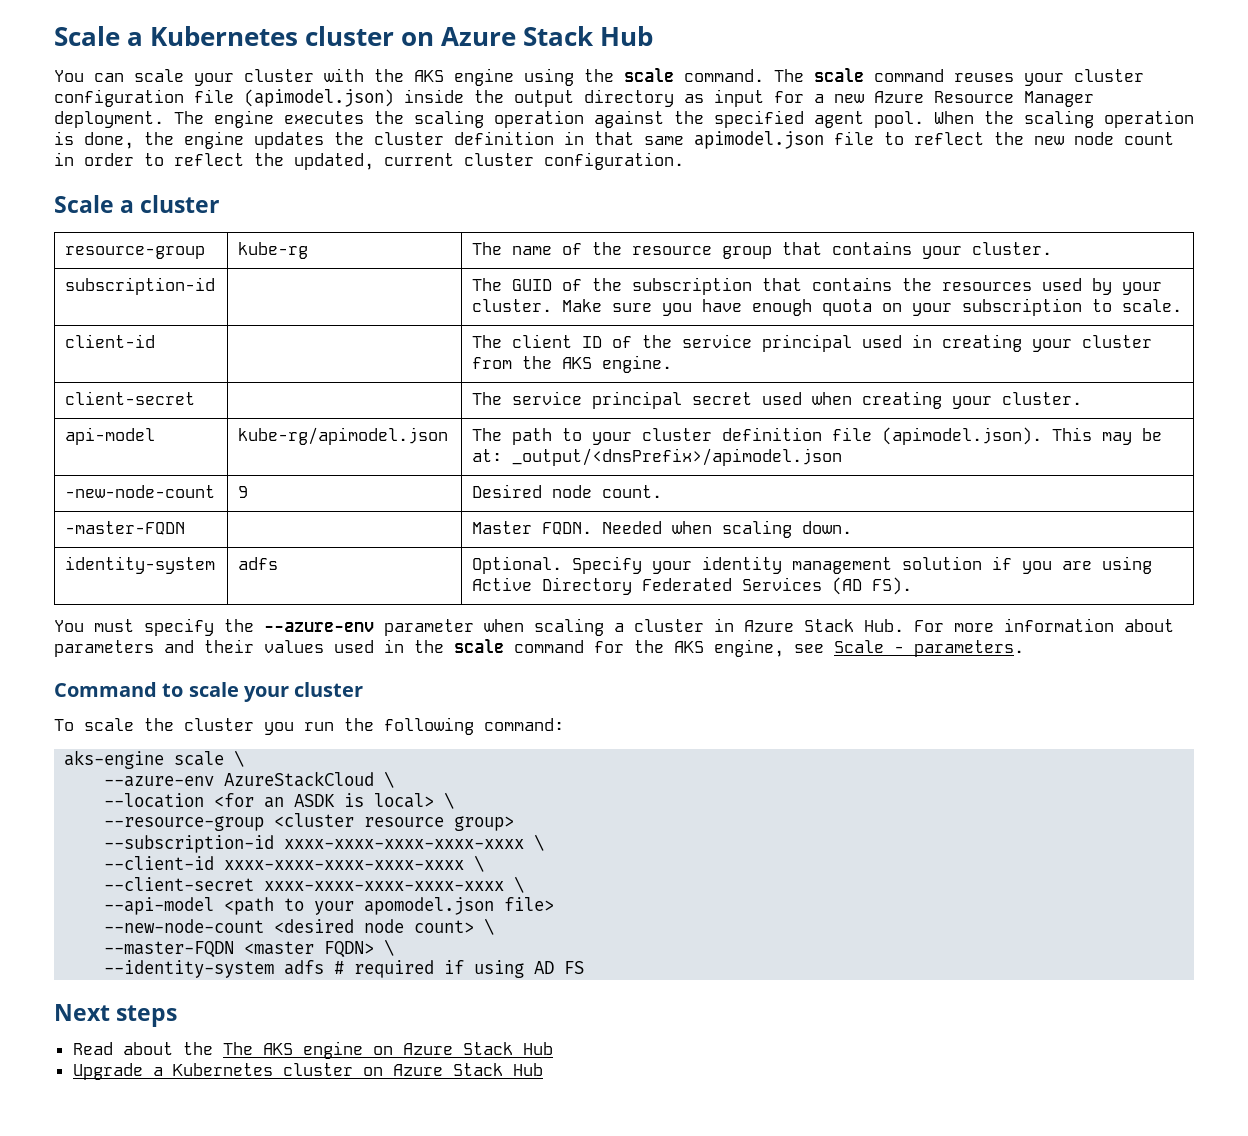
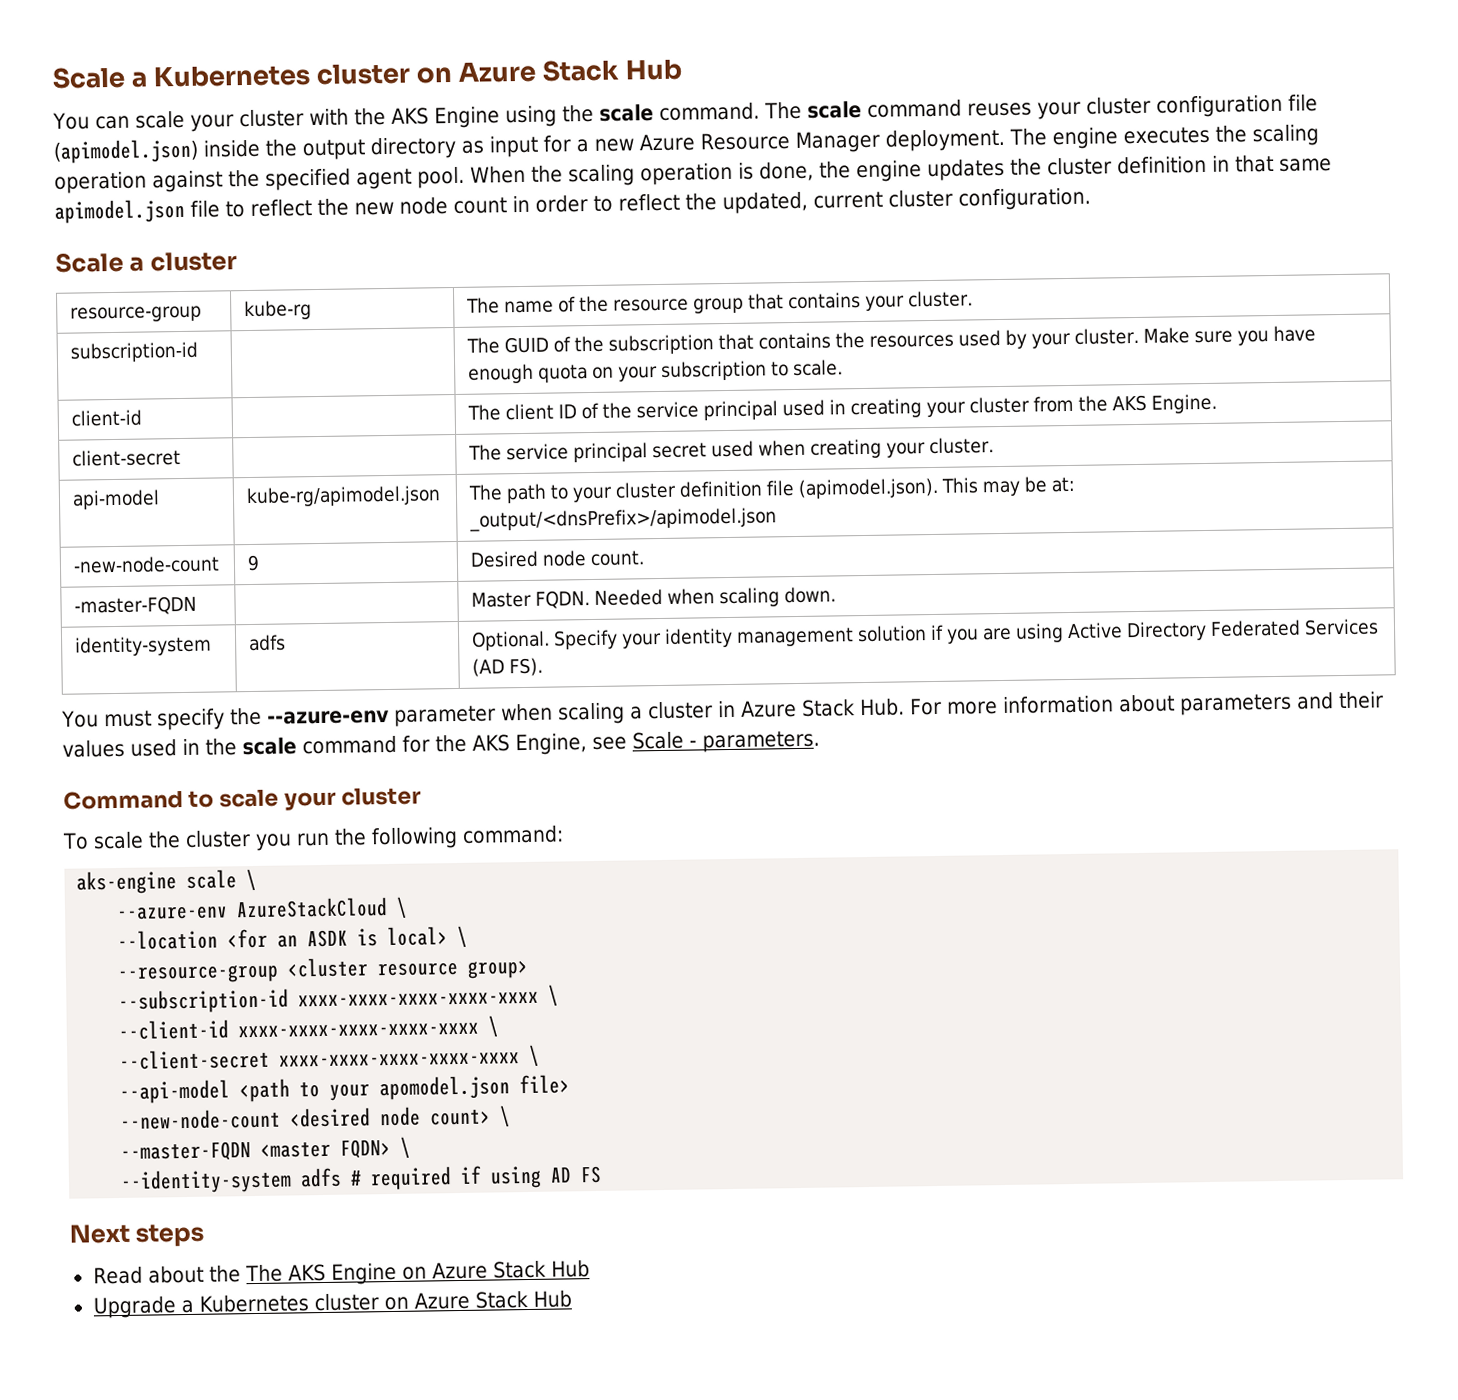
[454,68,514,86] engine -> [433,106,500,129] Engine
[602,355,673,373] engine. -> [1151,393,1218,414] Engine.
[714,639,784,657] engine, -> [515,733,587,756] Engine,
[302,1041,363,1059] engine -> [330,1262,397,1285] Engine

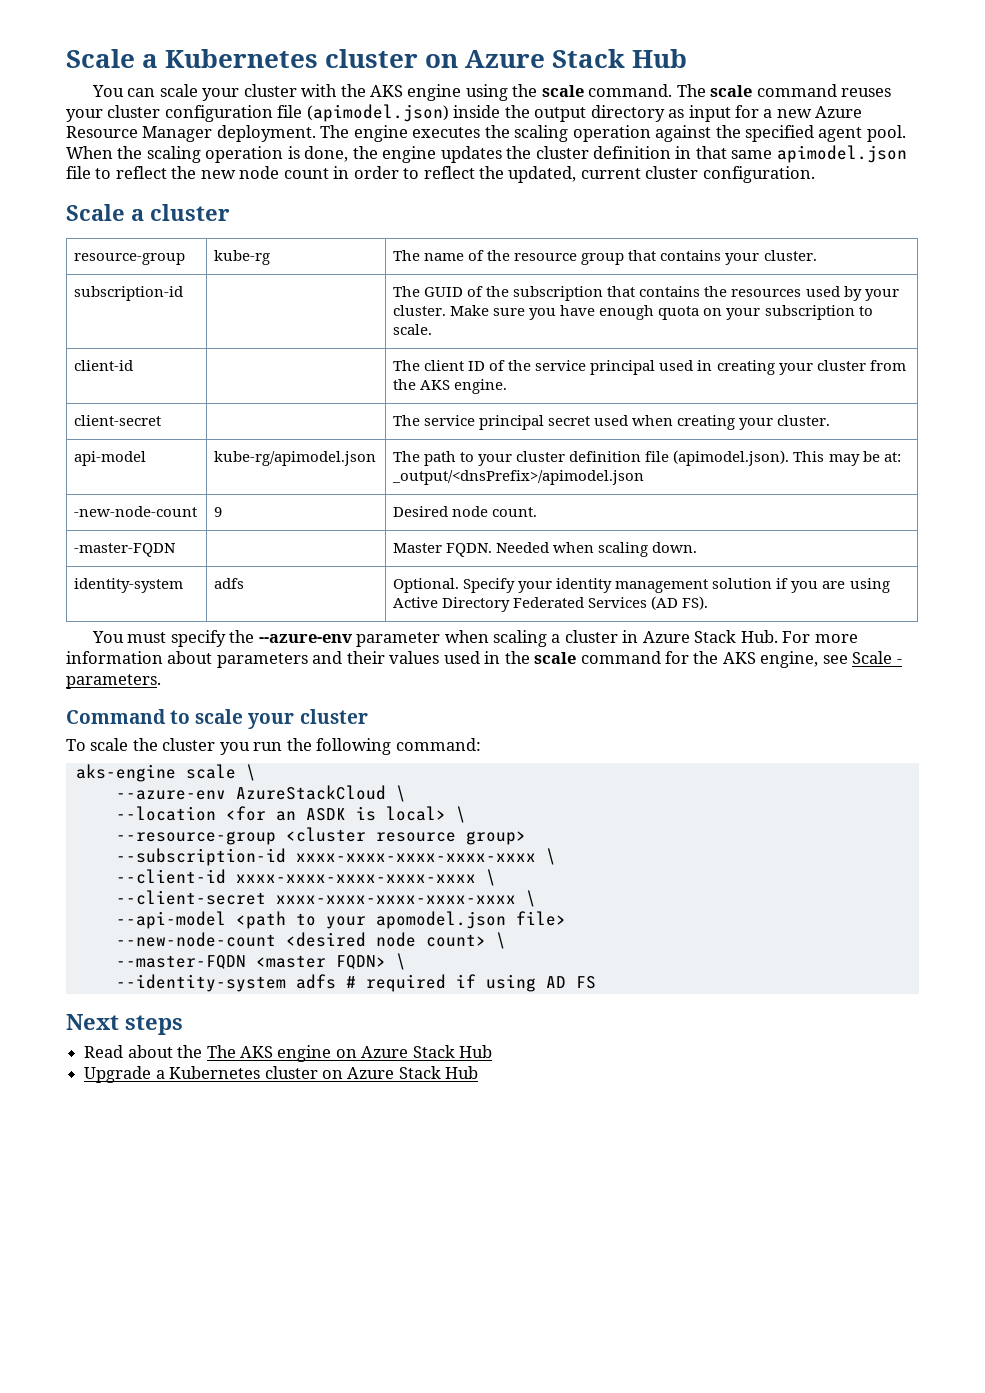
[433,106,500,129] Engine -> [407,84,462,101] engine
[1151,393,1218,414] Engine. -> [454,379,508,394] engine.
[515,733,587,756] Engine, -> [760,651,819,668] engine,
[330,1262,397,1285] Engine -> [277,1045,332,1062] engine

